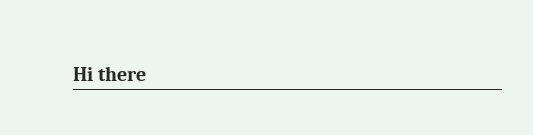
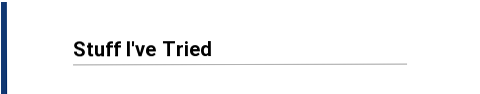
[73,66,147,81] Hi there -> [72,41,213,57] Stuff I've Tried

